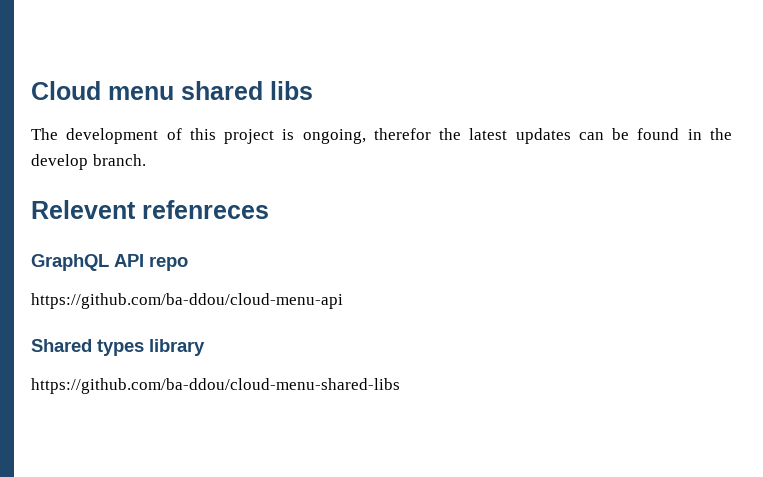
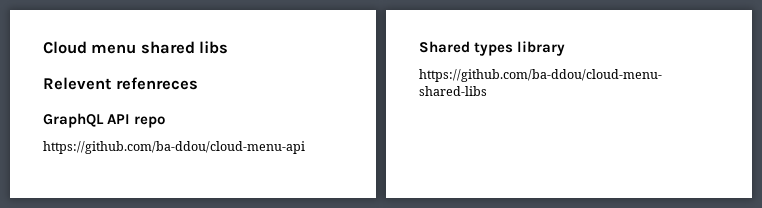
[31,128,732,144] [31,154,146,170] // The development of this project is ongoing, therefor the latest updates can be found in the develop branch. -> (229, 47) none

